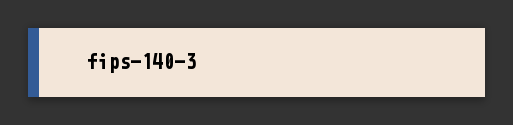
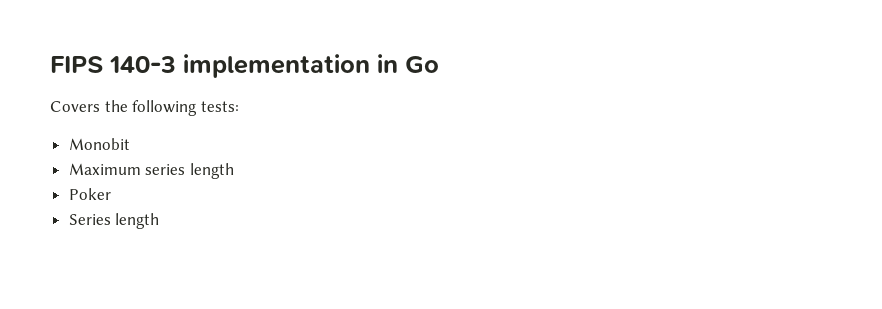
[86,53,196,73] fips-140-3 -> [50,54,439,78] [50,100,239,116] [68,138,130,150] [68,163,234,179] [68,188,111,200] [68,213,160,229] FIPS 140-3 implementation in Go // Covers the following tests: // Monobit // Maximum series length // Poker // Series length

